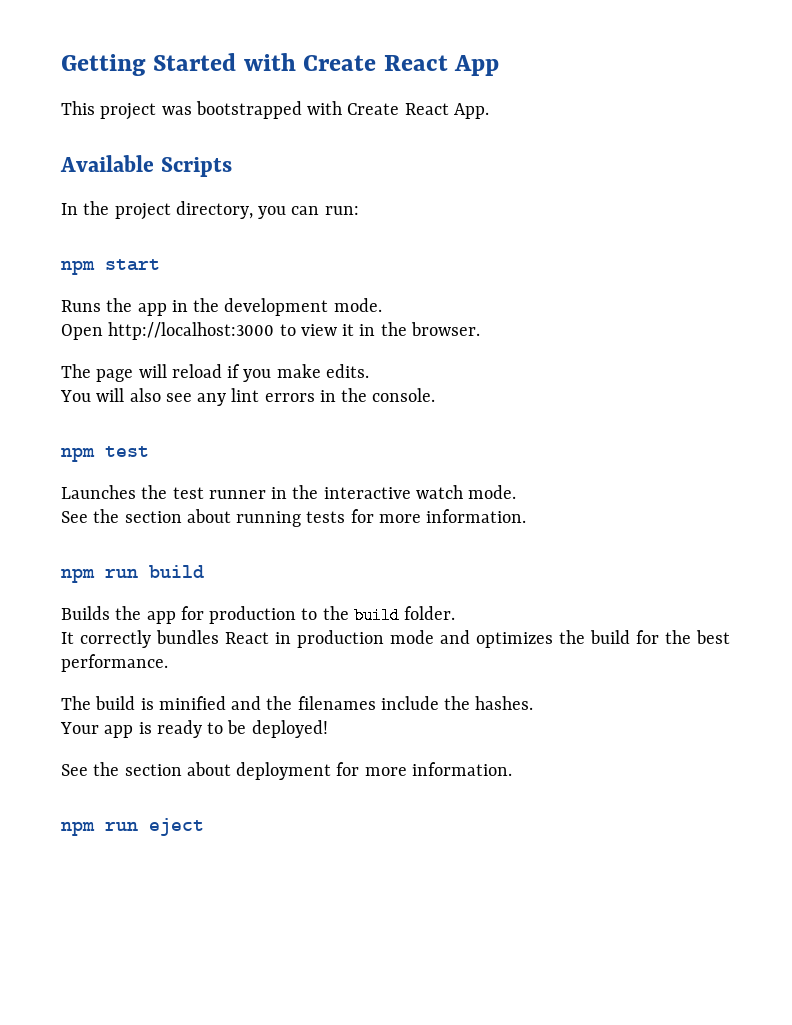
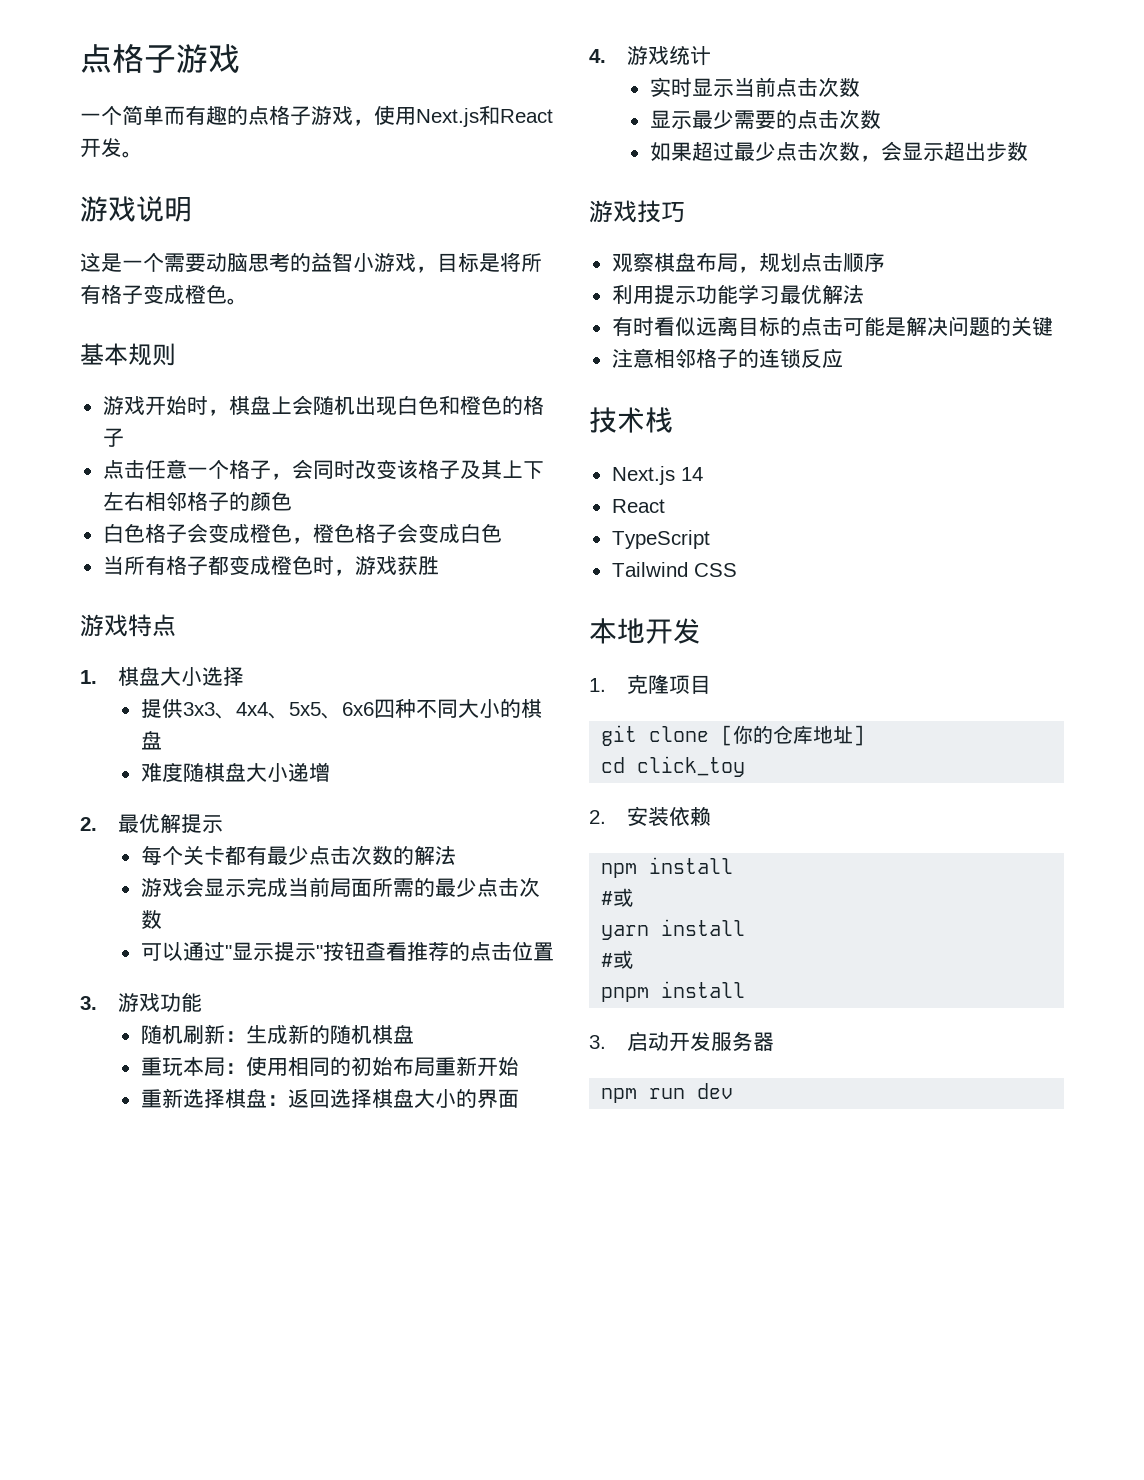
[61,53,500,76] [61,101,489,120] [60,155,232,177] [61,201,359,220] [61,259,160,275] [61,298,382,316] [61,322,480,340] [61,364,369,382] [60,388,436,406] [61,446,149,462] [61,485,517,499] [61,509,527,527] [61,565,204,583] [61,606,456,624] [61,630,730,648] [61,654,168,672] [61,696,534,710] [60,720,328,738] [61,762,512,780] [61,818,204,836] Getting Started with Create React App // This project was bootstrapped with Create React App. // Available Scripts // In the project directory, you can run: // npm start // Runs the app in the development mode. // Open http://localhost:3000 to view it in the browser. // The page will reload if you make edits. // You will also see any lint errors in the console. // npm test // Launches the test runner in the interactive watch mode. // See the section about running tests for more information. // npm run build // Builds the app for production to the build folder. // It correctly bundles React in production mode and optimizes the build for the best performance. // The build is minified and the filenames include the hashes. // Your app is ready to be deployed! // See the section about deployment for more information. // npm run eject -> [80,44,240,73] [80,105,553,127] [80,138,143,158] [80,196,192,222] [80,252,542,273] [80,284,248,305] [80,343,176,366] [102,395,544,416] [102,428,124,447] [102,459,544,480] [102,491,292,511] [102,523,502,544] [102,555,439,576] [80,614,176,637] [80,666,245,686] [140,698,542,719] [140,730,162,750] [140,762,330,782] [80,813,224,833] [140,845,456,866] [140,877,540,897] [140,910,162,929] [140,941,554,961] [80,992,203,1012] [140,1024,414,1044] [140,1056,519,1077] [140,1088,519,1108] [589,46,712,66] [649,77,860,97] [649,109,881,129] [649,141,1028,162] [589,200,685,223] [611,252,885,273] [611,284,864,304] [611,316,1053,337] [611,348,843,369] [589,407,673,433] [611,466,703,485] [611,499,665,513] [611,530,710,549] [611,562,737,577] [589,618,701,644] [589,674,712,694] [601,725,866,746] [601,756,746,777] [589,806,712,826] [601,857,734,878] [601,888,634,907] [601,919,746,940] [601,950,634,969] [601,981,746,1002] [589,1031,775,1052] [601,1083,734,1103] 点格子游戏 // 一个简单而有趣的点格子游戏，使用Next.js和React开发。 // 游戏说明 // 这是一个需要动脑思考的益智小游戏，目标是将所有格子变成橙色。 // 基本规则 // 游戏开始时，棋盘上会随机出现白色和橙色的格子 // 点击任意一个格子，会同时改变该格子及其上下左右相邻格子的颜色 // 白色格子会变成橙色，橙色格子会变成白色 // 当所有格子都变成橙色时，游戏获胜 // 游戏特点 // 1.棋盘大小选择 // 提供3x3、4x4、5x5、6x6四种不同大小的棋盘 // 难度随棋盘大小递增 // 2.最优解提示 // 每个关卡都有最少点击次数的解法 // 游戏会显示完成当前局面所需的最少点击次数 // 可以通过"显示提示"按钮查看推荐的点击位置 // 3.游戏功能 // 随机刷新：生成新的随机棋盘 // 重玩本局：使用相同的初始布局重新开始 // 重新选择棋盘：返回选择棋盘大小的界面 // 4.游戏统计 // 实时显示当前点击次数 // 显示最少需要的点击次数 // 如果超过最少点击次数，会显示超出步数 // 游戏技巧 // 观察棋盘布局，规划点击顺序 // 利用提示功能学习最优解法 // 有时看似远离目标的点击可能是解决问题的关键 // 注意相邻格子的连锁反应 // 技术栈 // Next.js 14 // React // TypeScript // Tailwind CSS // 本地开发 // 1.克隆项目 // git clone [你的仓库地址] // cd click_toy // 2.安装依赖 // npm install // #或 // yarn install // #或 // pnpm install // 3.启动开发服务器 // npm run dev

